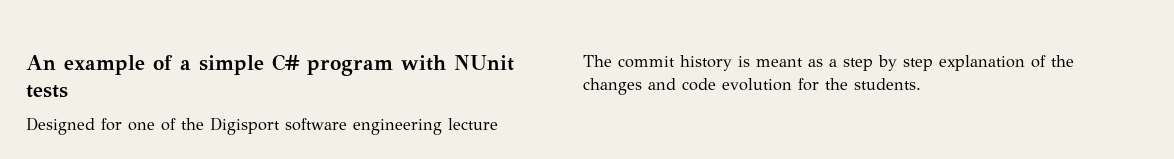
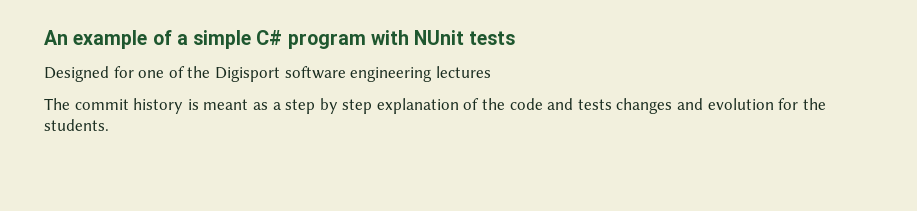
[448,118,498,130] lecture -> [435,66,491,78] lectures
(1074, 61) none -> [509,98,612,110] code and tests
[682,78,716,91] code -> (704, 104) none

